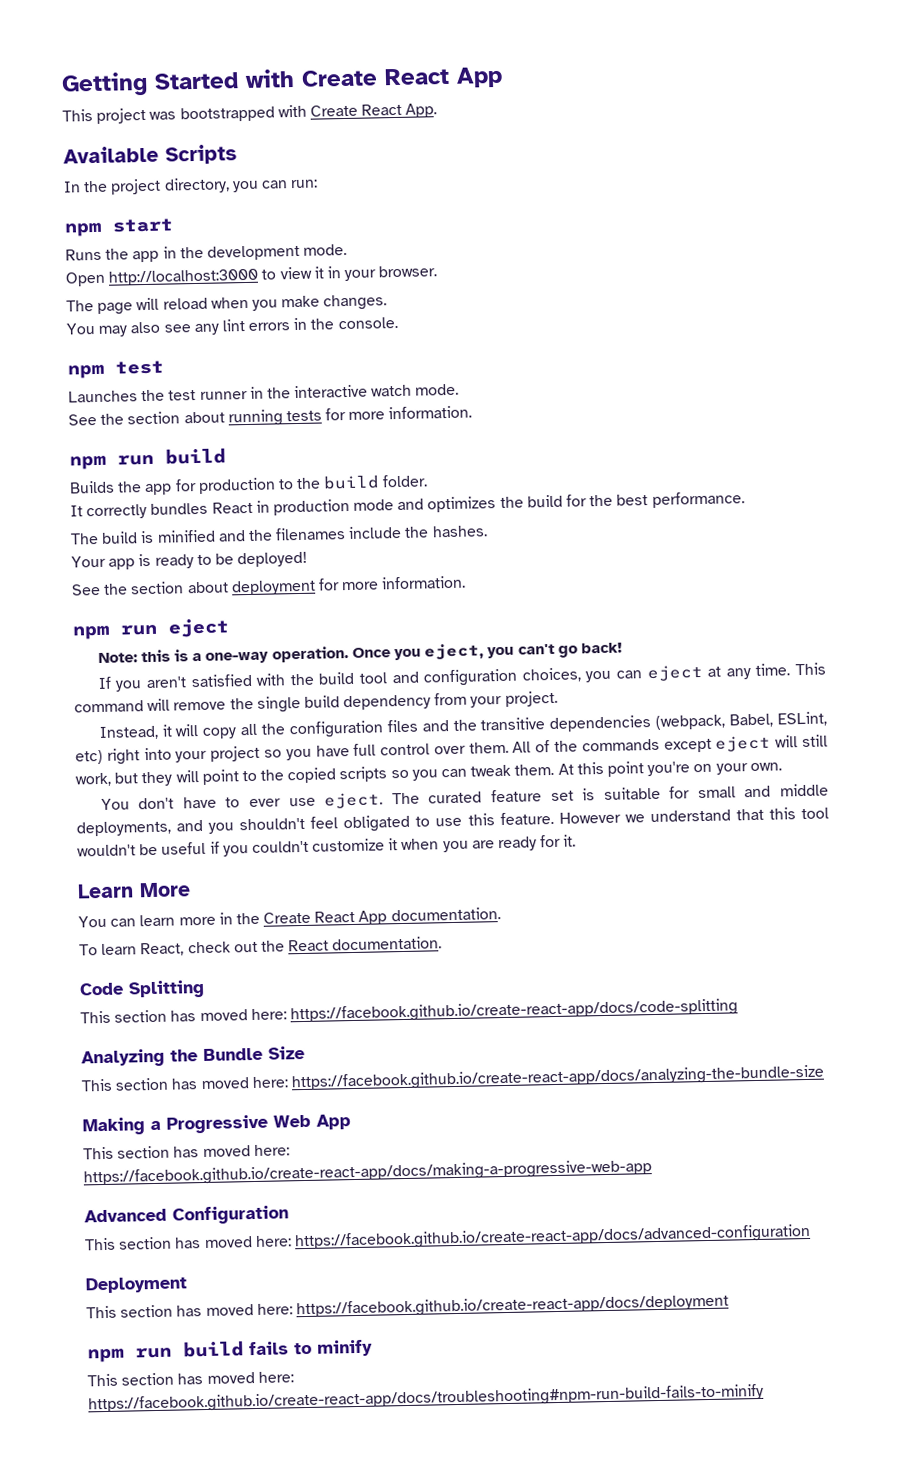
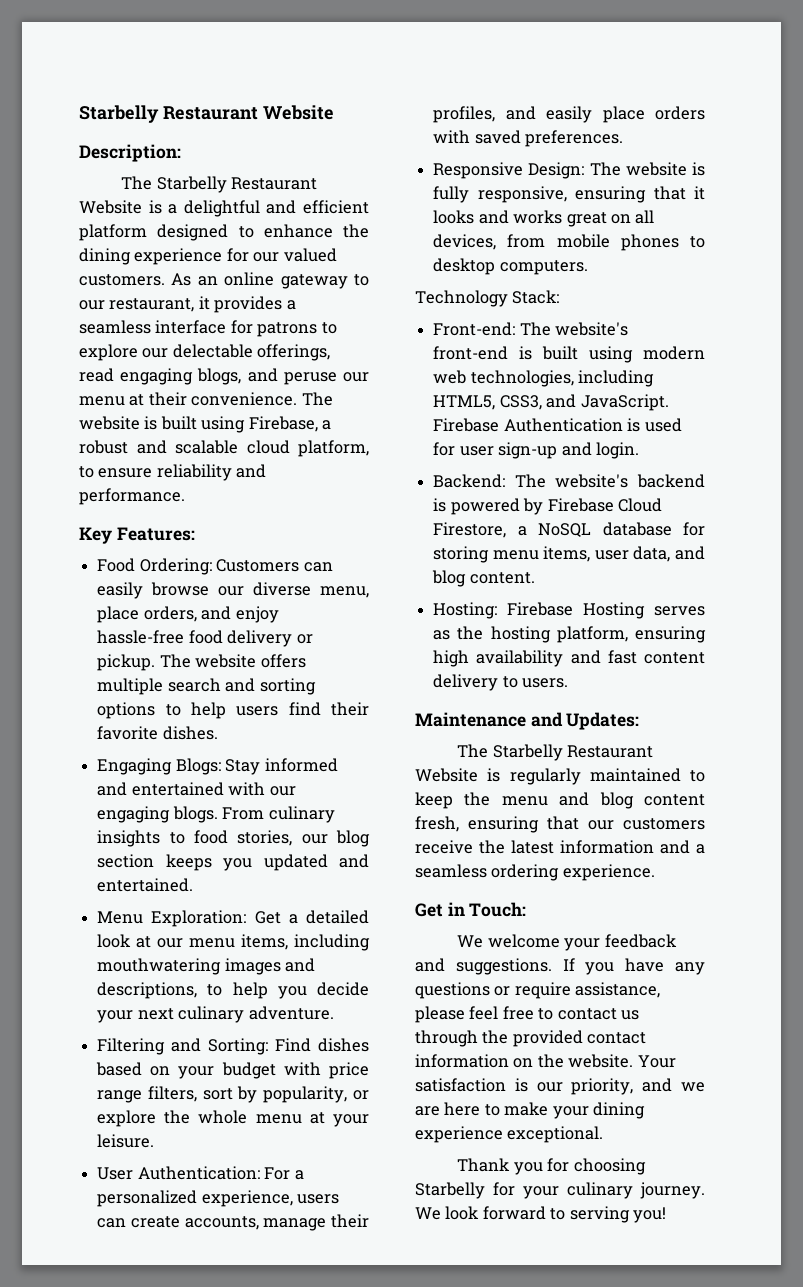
[61,66,503,97] [62,103,438,124] [63,144,237,165] [63,177,319,195] [64,218,173,237] [65,243,348,263] [65,265,438,287] [66,294,388,315] [66,316,398,337] [67,360,164,379] [68,383,460,403] [68,405,473,427] [69,448,226,470] [69,474,429,496] [70,491,745,520] [70,525,488,545] [71,551,309,570] [71,575,467,596] [72,618,230,640] [97,642,623,664] [97,662,826,692] [74,690,558,713] [98,711,827,741] [75,734,828,765] [75,761,782,787] [100,783,829,810] [76,807,829,837] [77,834,577,857] [77,882,191,899] [78,907,501,928] [79,936,443,957] [79,979,205,999] [80,998,738,1024] [81,1045,305,1068] [81,1064,824,1092] [82,1114,351,1136] [83,1144,290,1160] [83,1159,652,1187] [84,1205,289,1225] [84,1223,811,1251] [85,1276,188,1294] [86,1293,729,1319] [87,1339,373,1363] [87,1371,294,1387] [88,1383,764,1414] Getting Started with Create React App // This project was bootstrapped with Create React App. // Available Scripts // In the project directory, you can run: // npm start // Runs the app in the development mode. // Open http://localhost:3000 to view it in your browser. // The page will reload when you make changes. // You may also see any lint errors in the console. // npm test // Launches the test runner in the interactive watch mode. // See the section about running tests for more information. // npm run build // Builds the app for production to the build folder. // It correctly bundles React in production mode and optimizes the build for the best performance. // The build is minified and the filenames include the hashes. // Your app is ready to be deployed! // See the section about deployment for more information. // npm run eject // Note: this is a one-way operation. Once you eject, you can't go back! // If you aren't satisfied with the build tool and configuration choices, you can eject at any time. This command will remove the single build dependency from your project. // Instead, it will copy all the configuration files and the transitive dependencies (webpack, Babel, ESLint, etc) right into your project so you have full control over them. All of the commands except eject will still work, but they will point to the copied scripts so you can tweak them. At this point you're on your own. // You don't have to ever use eject. The curated feature set is suitable for small and middle deployments, and you shouldn't feel obligated to use this feature. However we understand that this tool wouldn't be useful if you couldn't customize it when you are ready for it. // Learn More // You can learn more in the Create React App documentation. // To learn React, check out the React documentation. // Code Splitting // This section has moved here: https://facebook.github.io/create-react-app/docs/code-splitting // Analyzing the Bundle Size // This section has moved here: https://facebook.github.io/create-react-app/docs/analyzing-the-bundle-size // Making a Progressive Web App // This section has moved here: https://facebook.github.io/create-react-app/docs/making-a-progressive-web-app // Advanced Configuration // This section has moved here: https://facebook.github.io/create-react-app/docs/advanced-configuration // Deployment // This section has moved here: https://facebook.github.io/create-react-app/docs/deployment // npm run build fails to minify // This section has moved here: https://facebook.github.io/create-react-app/docs/troubleshooting#npm-run-build-fails-to-minify -> [79,105,334,123] [79,144,181,162] [121,176,318,193] [79,200,369,217] [79,224,369,241] [79,248,337,265] [79,272,369,289] [79,296,296,313] [79,320,337,337] [79,344,331,361] [79,368,370,385] [79,392,333,406] [79,416,332,433] [79,440,369,457] [79,464,267,481] [79,488,185,505] [79,527,195,544] [97,558,333,575] [97,582,369,599] [97,606,279,623] [97,630,313,647] [97,654,306,671] [97,678,316,695] [97,702,369,719] [97,726,218,740] [97,758,338,775] [97,782,296,796] [97,806,335,823] [97,830,371,847] [97,854,370,871] [97,878,194,892] [97,910,369,927] [97,934,371,951] [97,958,316,975] [97,982,369,999] [97,1006,334,1023] [97,1038,369,1055] [96,1062,370,1079] [97,1086,369,1103] [97,1110,370,1127] [97,1134,155,1148] [97,1166,304,1180] [97,1190,340,1207] [97,1214,369,1231] [433,106,705,123] [433,130,624,147] [433,162,705,179] [433,186,705,203] [433,210,655,227] [433,234,705,251] [433,258,588,275] [415,290,560,307] [433,322,629,336] [433,346,705,363] [433,370,655,387] [433,394,669,411] [433,418,682,432] [433,442,639,459] [433,474,705,488] [433,498,662,515] [433,522,705,538] [433,546,705,563] [432,570,535,587] [433,602,705,619] [433,626,706,643] [433,650,705,667] [433,674,569,691] [415,712,640,730] [457,744,654,761] [415,768,705,785] [415,792,705,809] [415,816,705,833] [415,840,705,854] [415,864,655,881] [415,902,527,917] [457,934,677,951] [415,958,705,975] [415,982,661,999] [415,1006,640,1023] [415,1030,647,1047] [415,1054,676,1068] [415,1078,705,1095] [415,1102,646,1119] [415,1126,604,1143] [457,1158,646,1175] [415,1182,705,1199] [415,1206,667,1223] Starbelly Restaurant Website // Description: // The Starbelly Restaurant Website is a delightful and efficient platform designed to enhance the dining experience for our valued customers. As an online gateway to our restaurant, it provides a seamless interface for patrons to explore our delectable offerings, read engaging blogs, and peruse our menu at their convenience. The website is built using Firebase, a robust and scalable cloud platform, to ensure reliability and performance. // Key Features: // Food Ordering: Customers can easily browse our diverse menu, place orders, and enjoy hassle-free food delivery or pickup. The website offers multiple search and sorting options to help users find their favorite dishes. // Engaging Blogs: Stay informed and entertained with our engaging blogs. From culinary insights to food stories, our blog section keeps you updated and entertained. // Menu Exploration: Get a detailed look at our menu items, including mouthwatering images and descriptions, to help you decide your next culinary adventure. // Filtering and Sorting: Find dishes based on your budget with price range filters, sort by popularity, or explore the whole menu at your leisure. // User Authentication: For a personalized experience, users can create accounts, manage their profiles, and easily place orders with saved preferences. // Responsive Design: The website is fully responsive, ensuring that it looks and works great on all devices, from mobile phones to desktop computers. // Technology Stack: // Front-end: The website's front-end is built using modern web technologies, including HTML5, CSS3, and JavaScript. Firebase Authentication is used for user sign-up and login. // Backend: The website's backend is powered by Firebase Cloud Firestore, a NoSQL database for storing menu items, user data, and blog content. // Hosting: Firebase Hosting serves as the hosting platform, ensuring high availability and fast content delivery to users. // Maintenance and Updates: // The Starbelly Restaurant Website is regularly maintained to keep the menu and blog content fresh, ensuring that our customers receive the latest information and a seamless ordering experience. // Get in Touch: // We welcome your feedback and suggestions. If you have any questions or require assistance, please feel free to contact us through the provided contact information on the website. Your satisfaction is our priority, and we are here to make your dining experience exceptional. // Thank you for choosing Starbelly for your culinary journey. We look forward to serving you!

